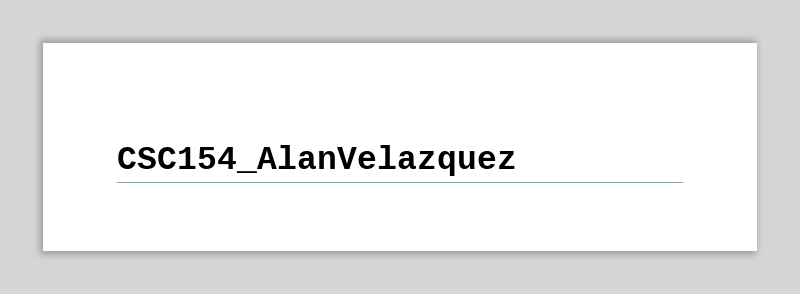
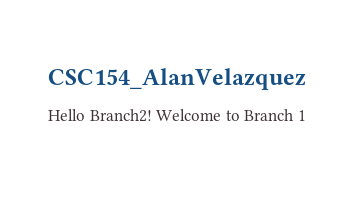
(517, 160) none -> [48,109,306,122] // Hello Branch2! Welcome to Branch 1

